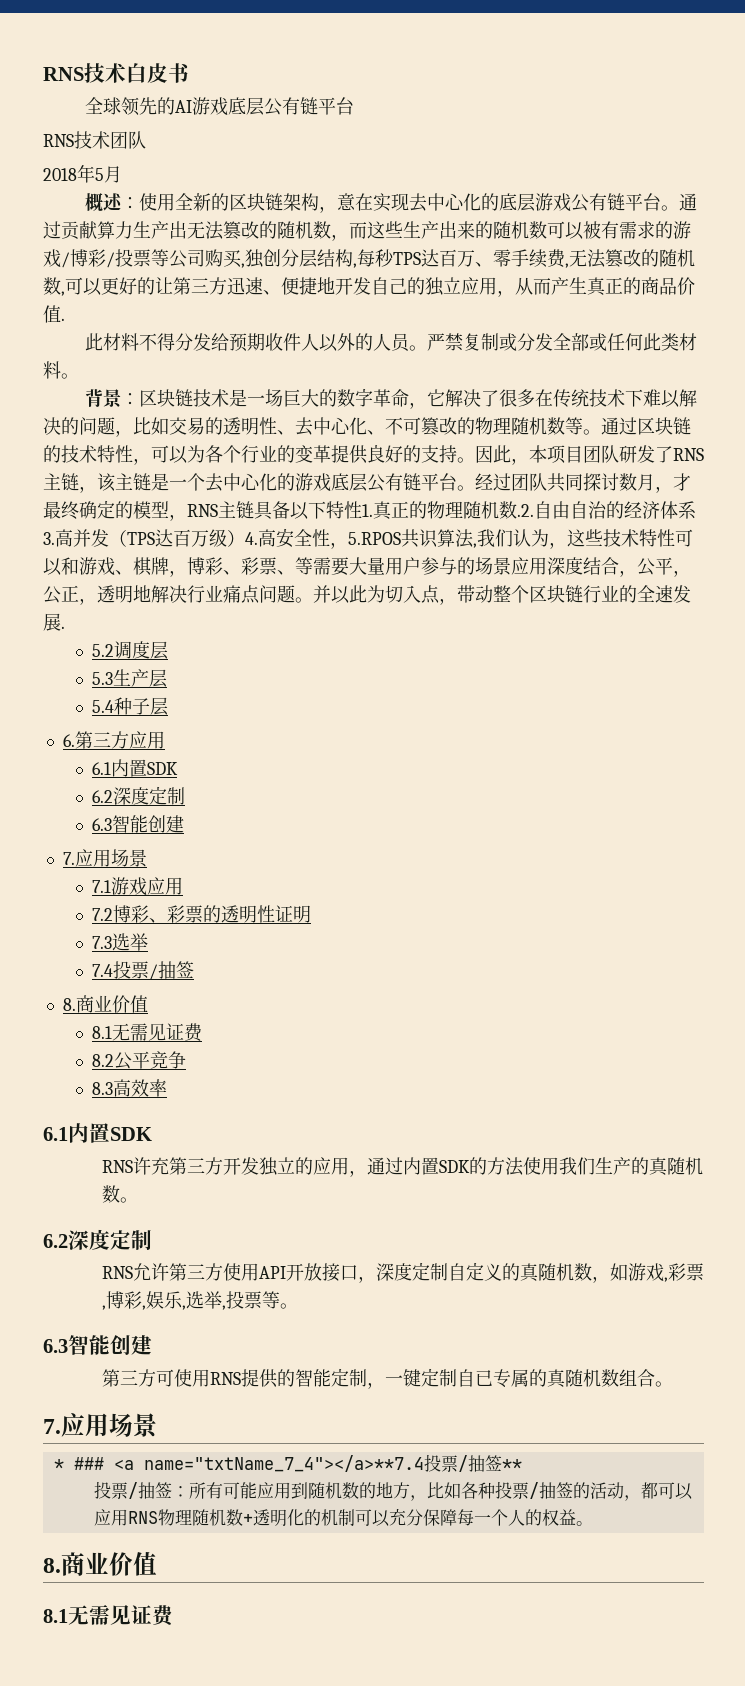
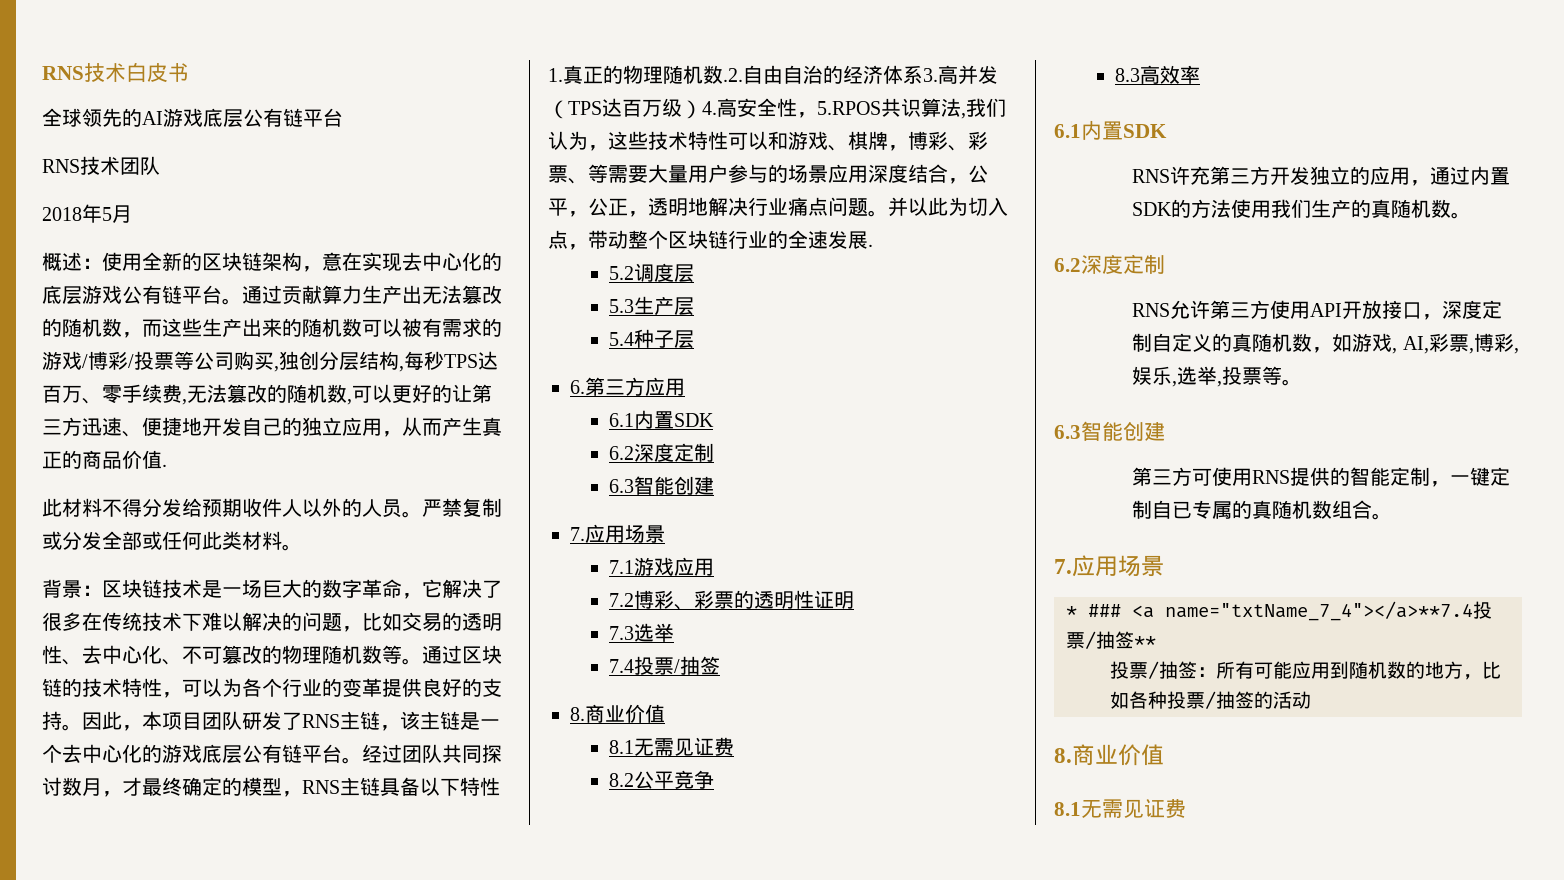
(668, 1279) none -> [1402,336,1429,354] AI,
[623,1482,693,1501] [93,1508,593,1527] ，都可以应用RNS物理随机数+透明化的机制可以充分保障每一个人的权益。 -> (1311, 700) none

